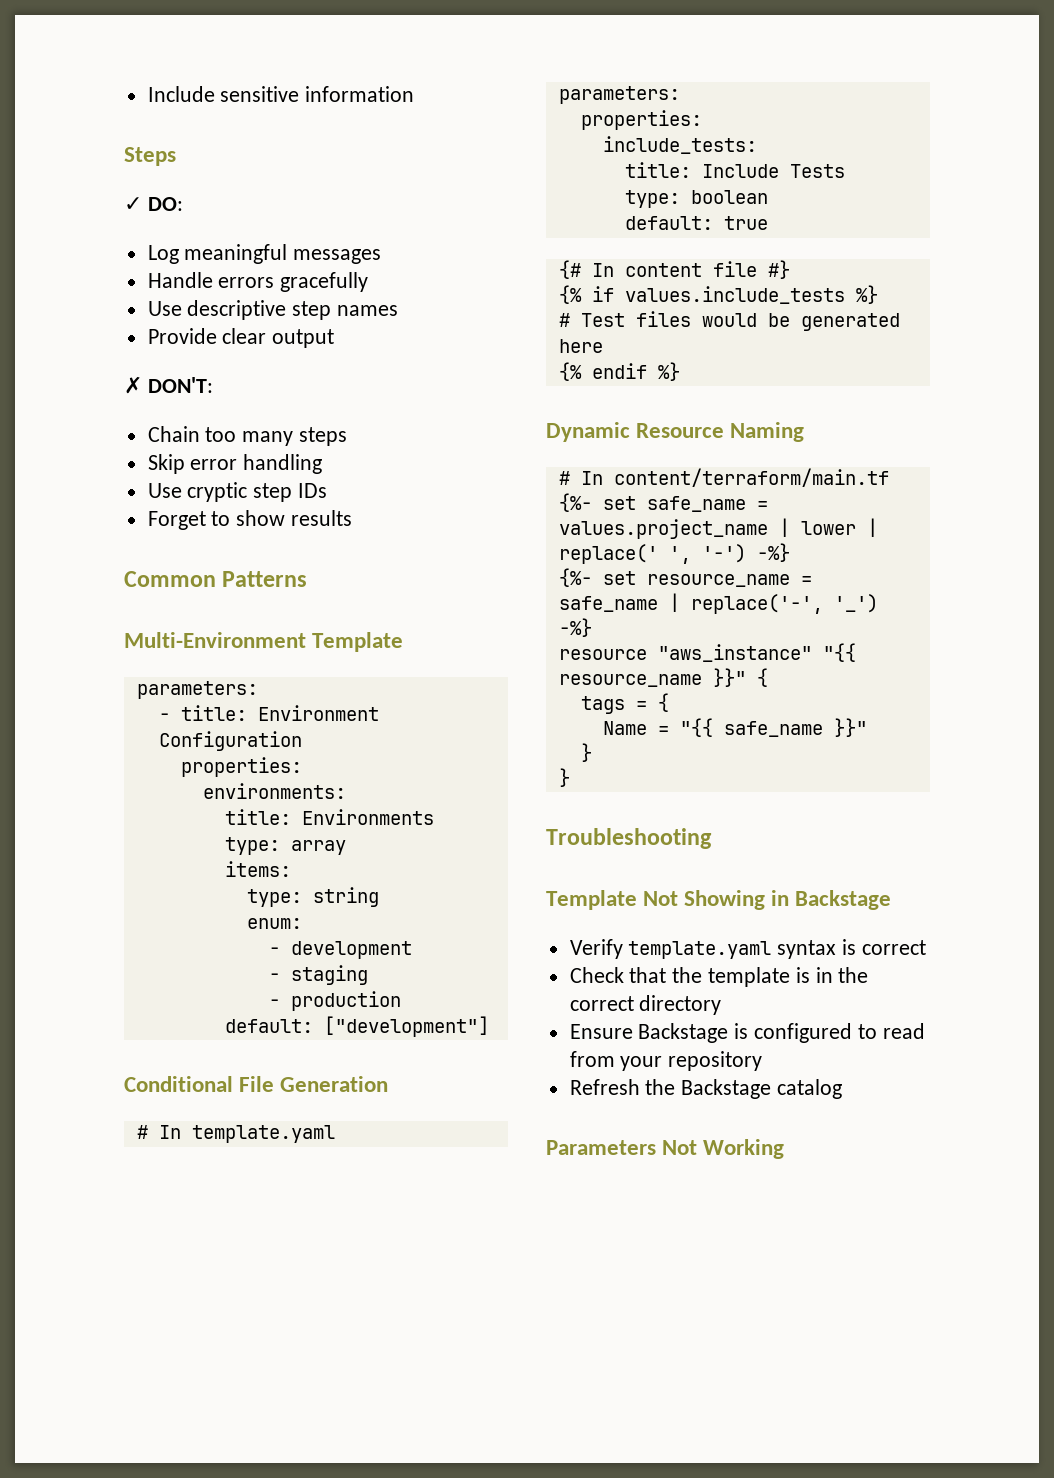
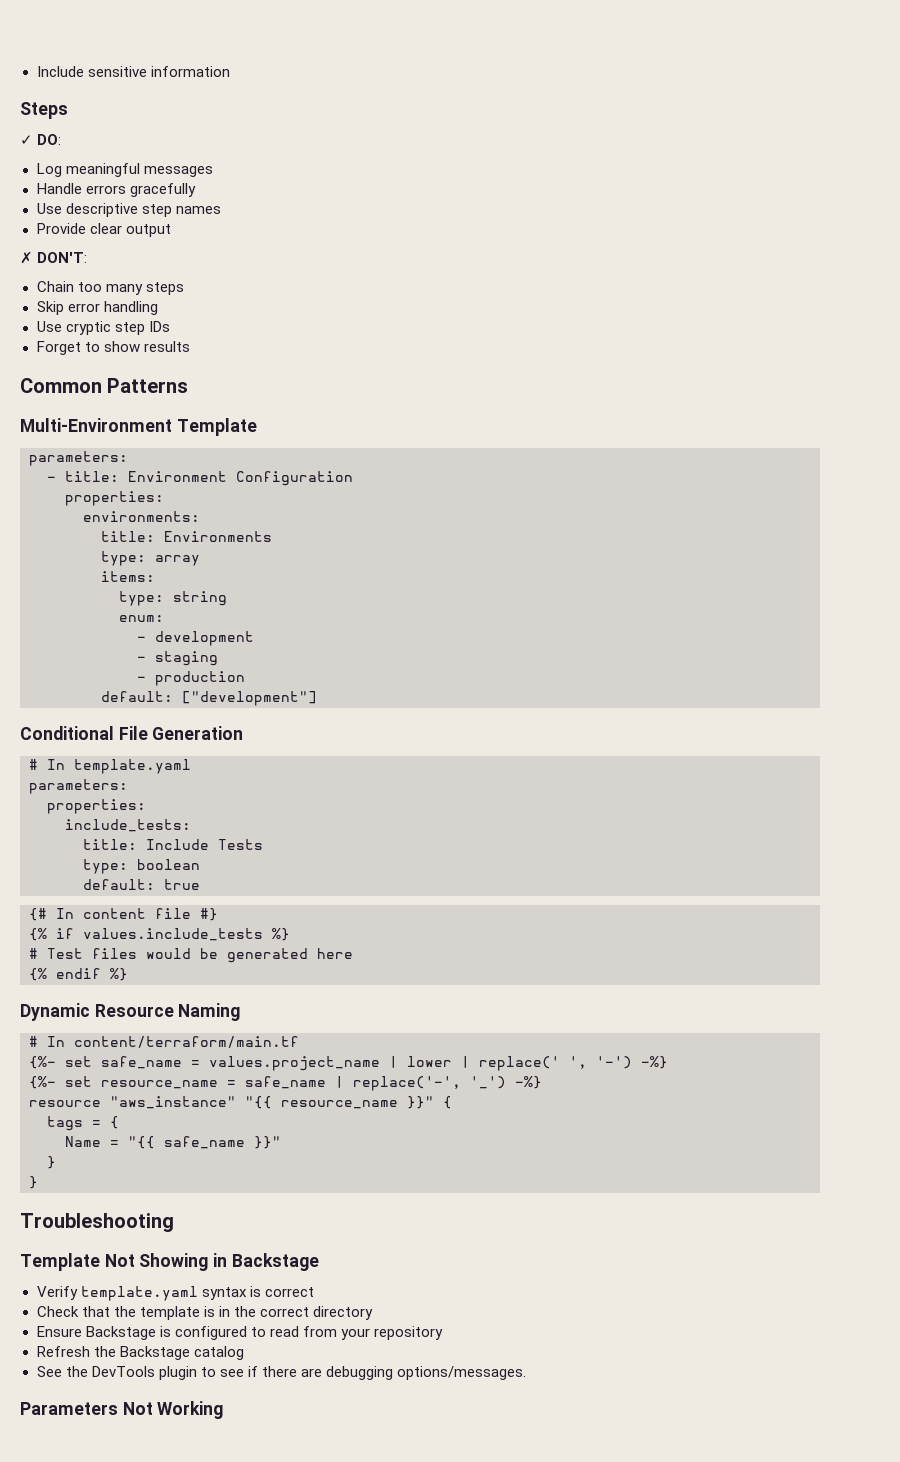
(843, 1089) none -> [36,1366,526,1380] // See the DevTools plugin to see if there are debugging options/messages.

